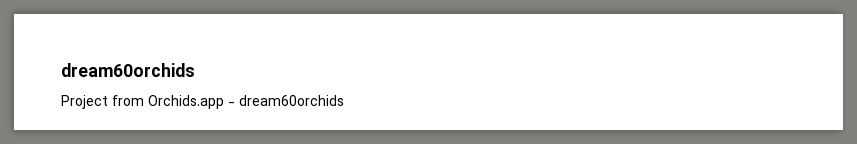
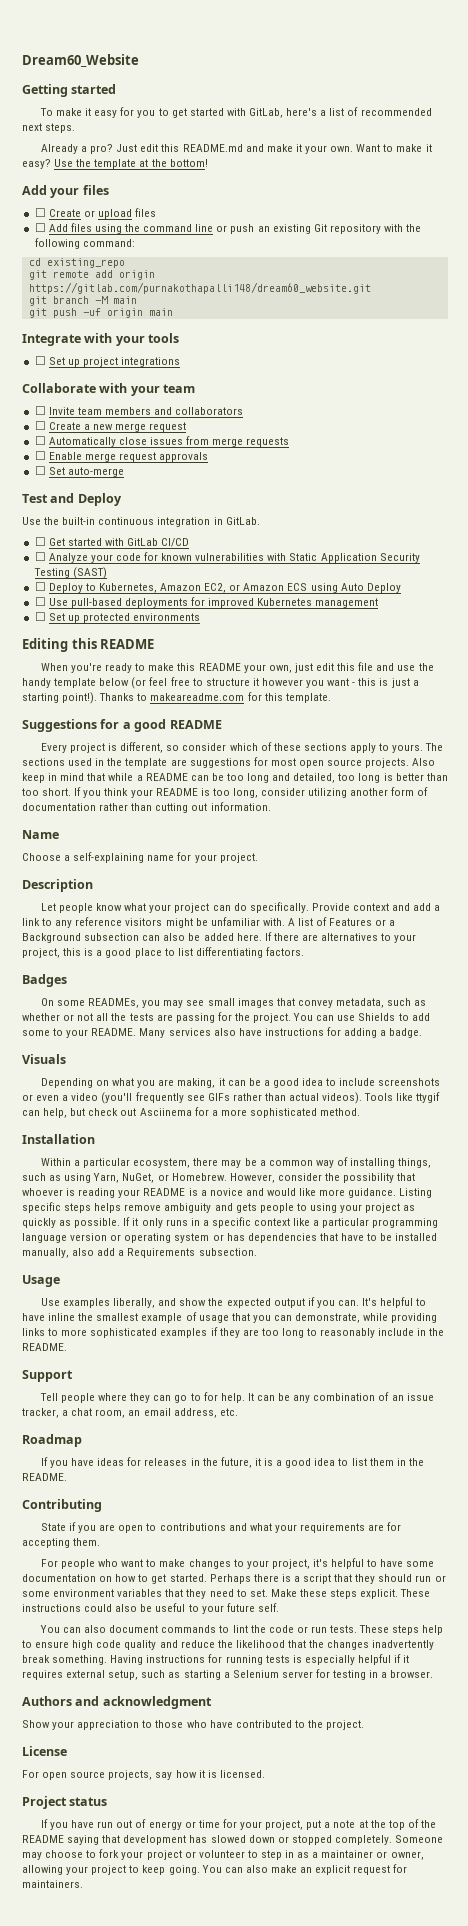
[61,63,195,77] [61,95,344,109] dream60orchids // Project from Orchids.app - dream60orchids -> [22,54,139,67] [22,84,117,97] [39,107,432,118] [22,123,76,133] [40,144,432,154] [22,159,208,169] [22,185,109,198] [34,208,157,219] [34,223,422,234] [34,238,135,249] [28,258,125,268] [28,270,155,280] [28,282,371,294] [28,296,137,306] [28,308,173,318] [22,333,180,346] [34,356,181,367] [22,383,196,396] [34,406,244,415] [34,421,187,432] [34,436,290,447] [34,451,209,462] [34,466,124,477] [22,493,122,506] [22,517,260,527] [34,537,190,547] [34,552,420,563] [33,567,107,579] [34,582,401,593] [34,597,379,608] [34,612,201,623] [22,638,155,652] [40,662,434,673] [22,677,419,689] [22,692,331,704] [22,719,222,732] [40,742,444,753] [22,757,436,768] [22,773,448,783] [22,787,429,798] [22,802,271,813] [22,830,59,839] [22,852,258,863] [22,879,93,892] [40,902,441,913] [22,917,396,928] [22,932,417,943] [22,947,304,958] [22,974,67,987] [40,998,427,1008] [22,1012,430,1023] [22,1027,423,1038] [22,1054,66,1064] [40,1078,441,1088] [22,1092,441,1104] [22,1107,361,1118] [22,1134,95,1144] [40,1157,432,1168] [22,1173,416,1183] [22,1188,433,1198] [22,1202,416,1213] [22,1217,439,1228] [22,1233,438,1243] [22,1248,257,1258] [22,1275,60,1287] [40,1297,427,1308] [22,1312,438,1323] [22,1327,445,1338] [22,1343,67,1351] [22,1370,73,1382] [39,1392,434,1403] [22,1408,238,1418] [22,1434,82,1447] [40,1457,424,1468] [22,1473,67,1481] [22,1499,102,1512] [40,1522,402,1533] [22,1538,101,1548] [40,1558,435,1569] [22,1574,446,1584] [22,1589,431,1599] [22,1603,279,1614] [39,1625,444,1635] [22,1640,435,1650] [22,1654,410,1665] [22,1669,434,1680] [22,1696,212,1709] [22,1720,365,1730] [22,1746,67,1756] [22,1770,265,1780] [22,1796,108,1809] [40,1819,436,1830] [22,1835,444,1845] [22,1849,424,1860] [22,1864,408,1875] [22,1880,83,1888] Dream60_Website // Getting started // To make it easy for you to get started with GitLab, here's a list of recommended next steps. // Already a pro? Just edit this README.md and make it your own. Want to make it easy? Use the template at the bottom! // Add your files // ☐ Create or upload files // ☐ Add files using the command line or push an existing Git repository with the following command: // cd existing_repo // git remote add origin https://gitlab.com/purnakothapalli148/dream60_website.git // git branch -M main // git push -uf origin main // Integrate with your tools // ☐ Set up project integrations // Collaborate with your team // ☐ Invite team members and collaborators // ☐ Create a new merge request // ☐ Automatically close issues from merge requests // ☐ Enable merge request approvals // ☐ Set auto-merge // Test and Deploy // Use the built-in continuous integration in GitLab. // ☐ Get started with GitLab CI/CD // ☐ Analyze your code for known vulnerabilities with Static Application Security Testing (SAST) // ☐ Deploy to Kubernetes, Amazon EC2, or Amazon ECS using Auto Deploy // ☐ Use pull-based deployments for improved Kubernetes management // ☐ Set up protected environments // Editing this README // When you're ready to make this README your own, just edit this file and use the handy template below (or feel free to structure it however you want - this is just a starting point!). Thanks to makeareadme.com for this template. // Suggestions for a good README // Every project is different, so consider which of these sections apply to yours. The sections used in the template are suggestions for most open source projects. Also keep in mind that while a README can be too long and detailed, too long is better than too short. If you think your README is too long, consider utilizing another form of documentation rather than cutting out information. // Name // Choose a self-explaining name for your project. // Description // Let people know what your project can do specifically. Provide context and add a link to any reference visitors might be unfamiliar with. A list of Features or a Background subsection can also be added here. If there are alternatives to your project, this is a good place to list differentiating factors. // Badges // On some READMEs, you may see small images that convey metadata, such as whether or not all the tests are passing for the project. You can use Shields to add some to your README. Many services also have instructions for adding a badge. // Visuals // Depending on what you are making, it can be a good idea to include screenshots or even a video (you'll frequently see GIFs rather than actual videos). Tools like ttygif can help, but check out Asciinema for a more sophisticated method. // Installation // Within a particular ecosystem, there may be a common way of installing things, such as using Yarn, NuGet, or Homebrew. However, consider the possibility that whoever is reading your README is a novice and would like more guidance. Listing specific steps helps remove ambiguity and gets people to using your project as quickly as possible. If it only runs in a specific context like a particular programming language version or operating system or has dependencies that have to be installed manually, also add a Requirements subsection. // Usage // Use examples liberally, and show the expected output if you can. It's helpful to have inline the smallest example of usage that you can demonstrate, while providing links to more sophisticated examples if they are too long to reasonably include in the README. // Support // Tell people where they can go to for help. It can be any combination of an issue tracker, a chat room, an email address, etc. // Roadmap // If you have ideas for releases in the future, it is a good idea to list them in the README. // Contributing // State if you are open to contributions and what your requirements are for accepting them. // For people who want to make changes to your project, it's helpful to have some documentation on how to get started. Perhaps there is a script that they should run or some environment variables that they need to set. Make these steps explicit. These instructions could also be useful to your future self. // You can also document commands to lint the code or run tests. These steps help to ensure high code quality and reduce the likelihood that the changes inadvertently break something. Having instructions for running tests is especially helpful if it requires external setup, such as starting a Selenium server for testing in a browser. // Authors and acknowledgment // Show your appreciation to those who have contributed to the project. // License // For open source projects, say how it is licensed. // Project status // If you have run out of energy or time for your project, put a note at the top of the README saying that development has slowed down or stopped completely. Someone may choose to fork your project or volunteer to step in as a maintainer or owner, allowing your project to keep going. You can also make an explicit request for maintainers.

